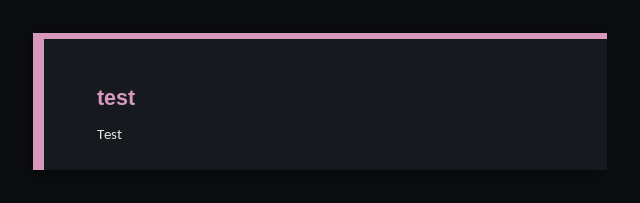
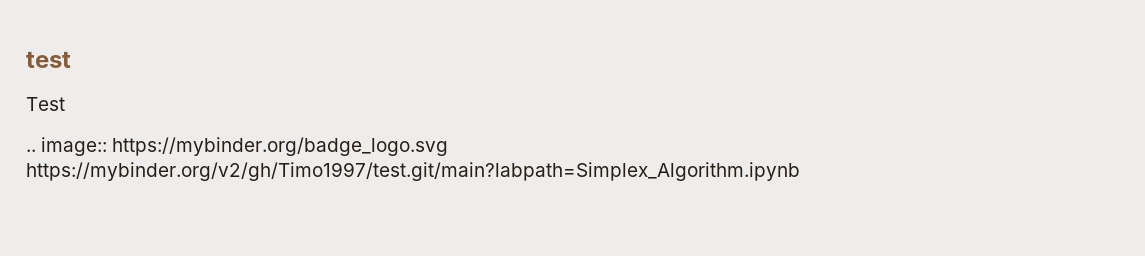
(122, 134) none -> [26,137,449,156] [26,162,800,181] // .. image:: https://mybinder.org/badge_logo.svg https://mybinder.org/v2/gh/Timo1997/test.git/main?labpath=Simplex_Algorithm.ipynb

